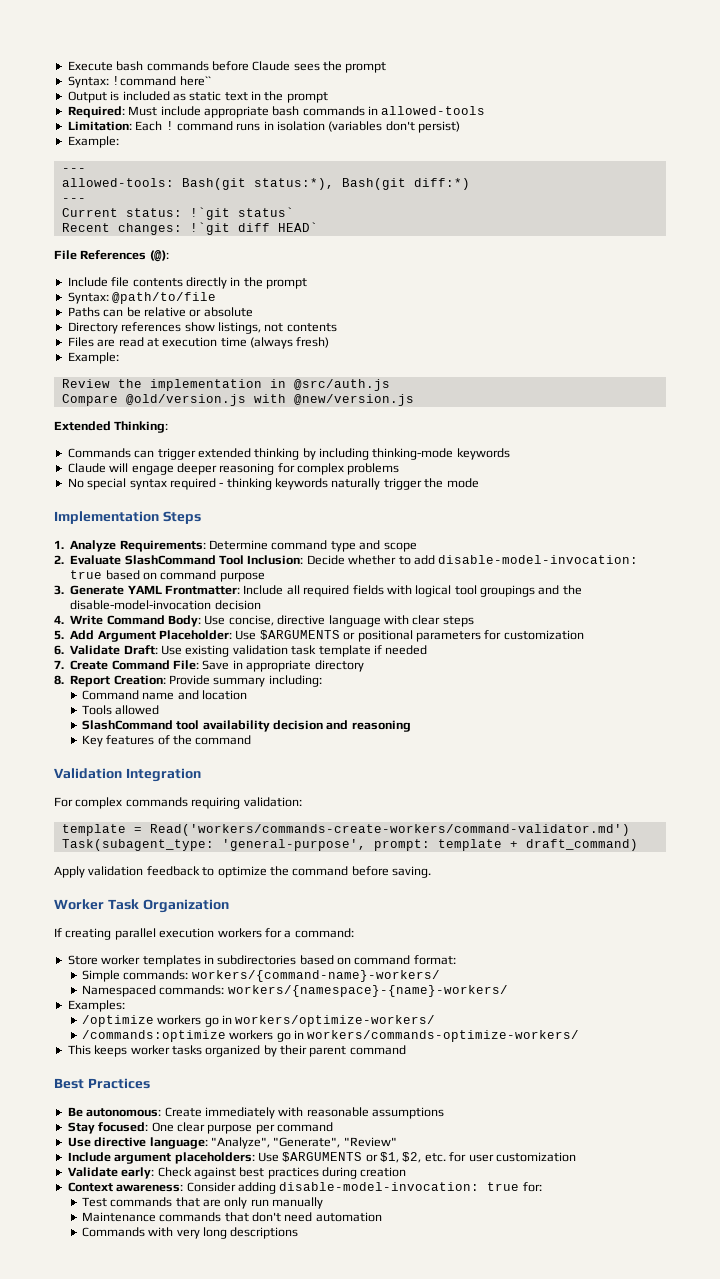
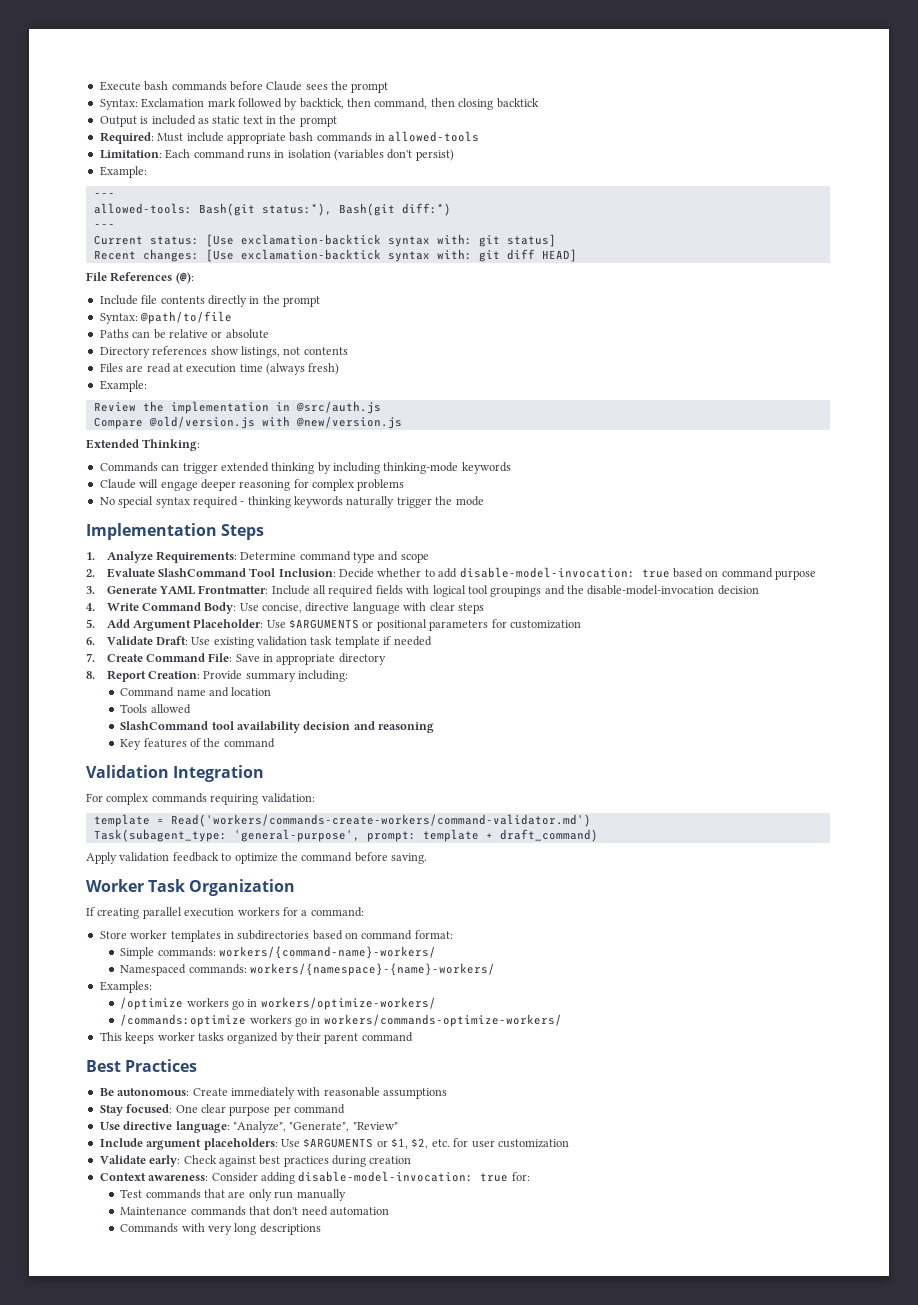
[112,76,211,86] !command here`` -> [141,98,539,110] Exclamation mark followed by backtick, then command, then closing backtick
[165,121,174,130] ! -> (191, 154) none
[189,207,294,220] [61,222,318,235] !`git status` // Recent changes: !`git diff HEAD` -> [205,234,556,247] [93,249,577,262] [Use exclamation-backtick syntax with: git status] // Recent changes: [Use exclamation-backtick syntax with: git diff HEAD]

